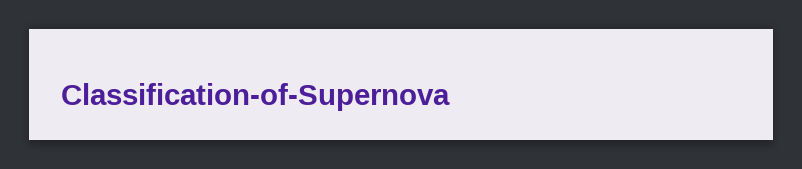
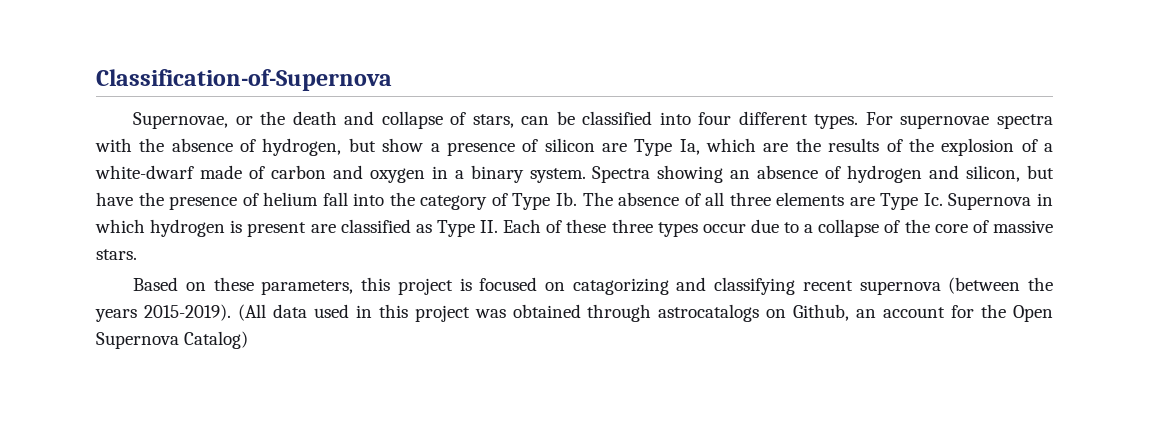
(450, 97) none -> [133,111,1053,129] [95,138,1054,156] [95,165,1055,183] [96,192,1053,210] [95,219,1054,237] [96,249,137,260] [133,277,1053,295] [95,304,1054,322] [96,331,249,349] // Supernovae, or the death and collapse of stars, can be classified into four different types. For supernovae spectra with the absence of hydrogen, but show a presence of silicon are Type Ia, which are the results of the explosion of a white-dwarf made of carbon and oxygen in a binary system. Spectra showing an absence of hydrogen and silicon, but have the presence of helium fall into the category of Type Ib. The absence of all three elements are Type Ic. Supernova in which hydrogen is present are classified as Type II. Each of these three types occur due to a collapse of the core of massive stars. // Based on these parameters, this project is focused on catagorizing and classifying recent supernova (between the years 2015-2019). (All data used in this project was obtained through astrocatalogs on Github, an account for the Open Supernova Catalog)

